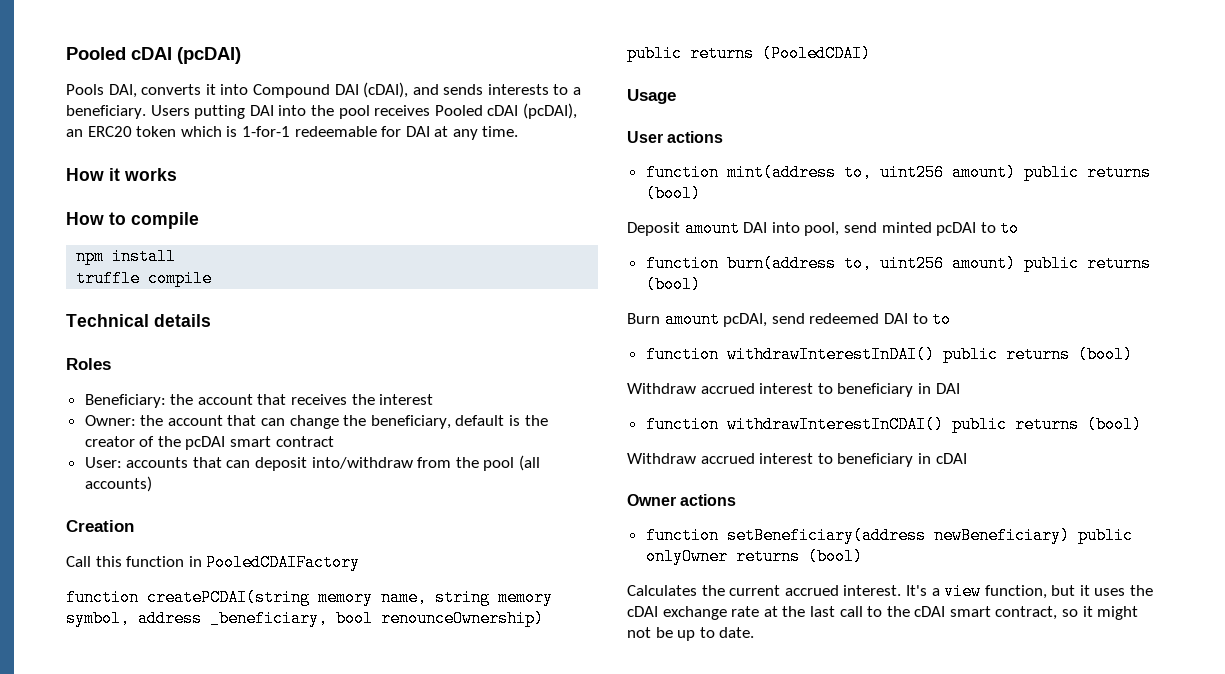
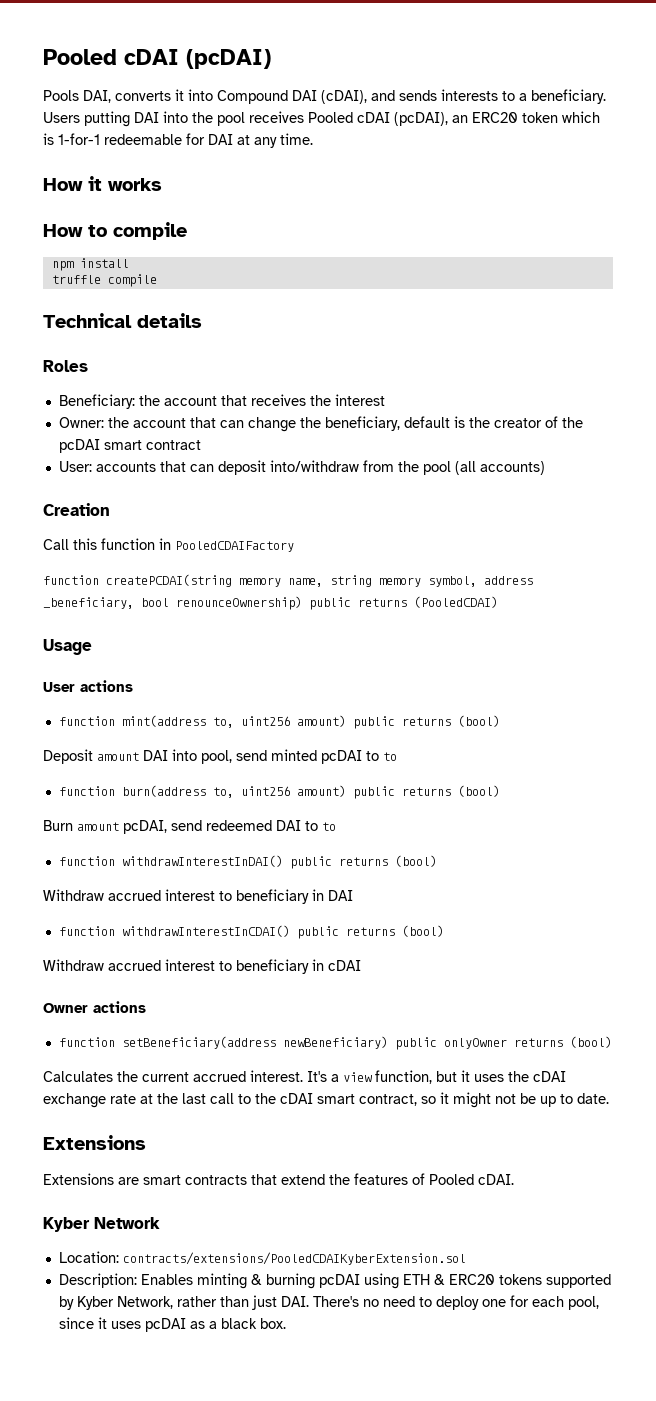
(755, 632) none -> [43,1135,146,1150] [43,1173,514,1185] [43,1217,160,1232] [58,1251,466,1265] [58,1273,611,1289] [58,1295,599,1310] [58,1317,286,1332] // Extensions // Extensions are smart contracts that extend the features of Pooled cDAI. // Kyber Network // Location: contracts/extensions/PooledCDAIKyberExtension.sol // Description: Enables minting & burning pcDAI using ETH & ERC20 tokens supported by Kyber Network, rather than just DAI. There's no need to deploy one for each pool, since it uses pcDAI as a black box.

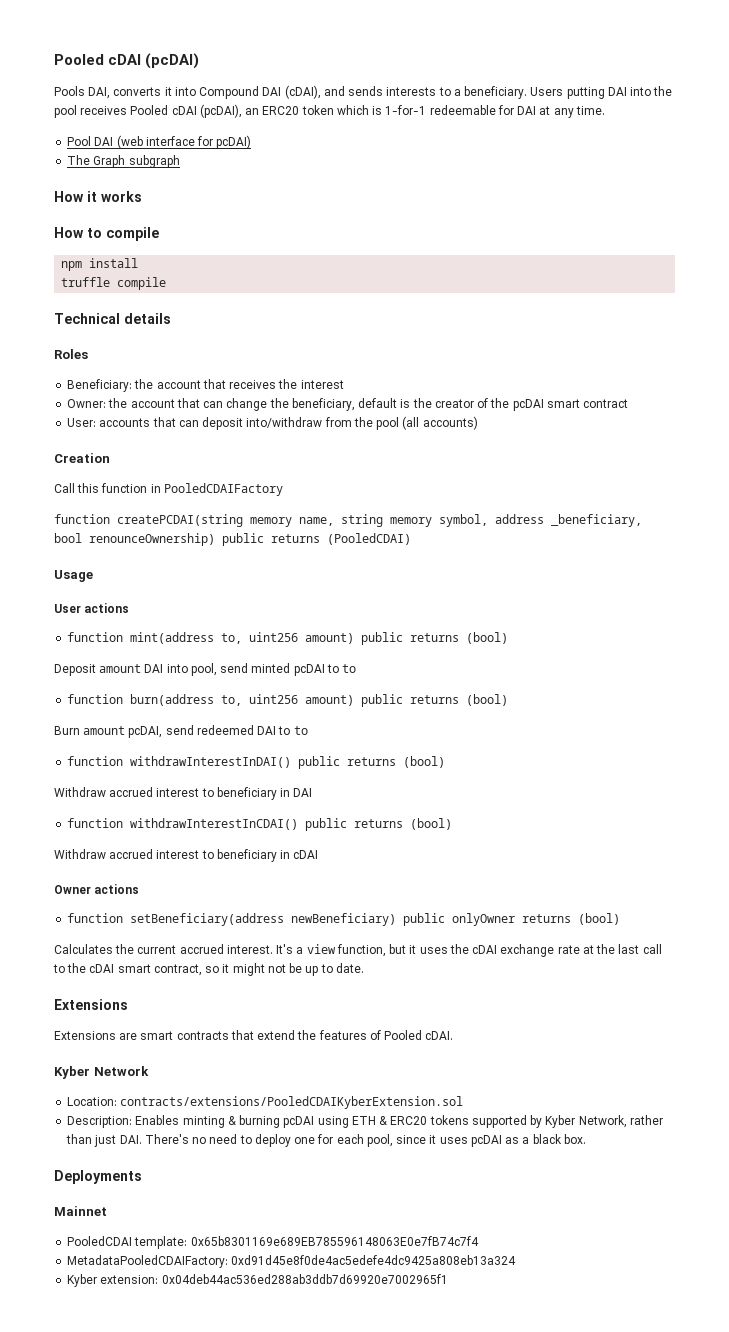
(313, 139) none -> [67,135,252,149] [67,155,180,168] // Pool DAI (web interface for pcDAI) // The Graph subgraph
(286, 1323) none -> [54,1170,142,1184] [54,1206,107,1216] [67,1236,479,1249] [67,1255,517,1268] [67,1274,448,1287] // Deployments // Mainnet // PooledCDAI template: 0x65b8301169e689EB785596148063E0e7fB74c7f4 // MetadataPooledCDAIFactory: 0xd91d45e8f0de4ac5edefe4dc9425a808eb13a324 // Kyber extension: 0x04deb44ac536ed288ab3ddb7d69920e7002965f1

